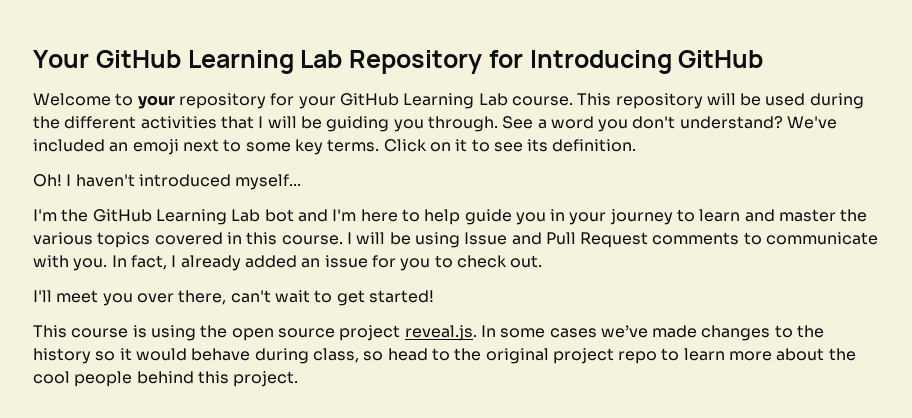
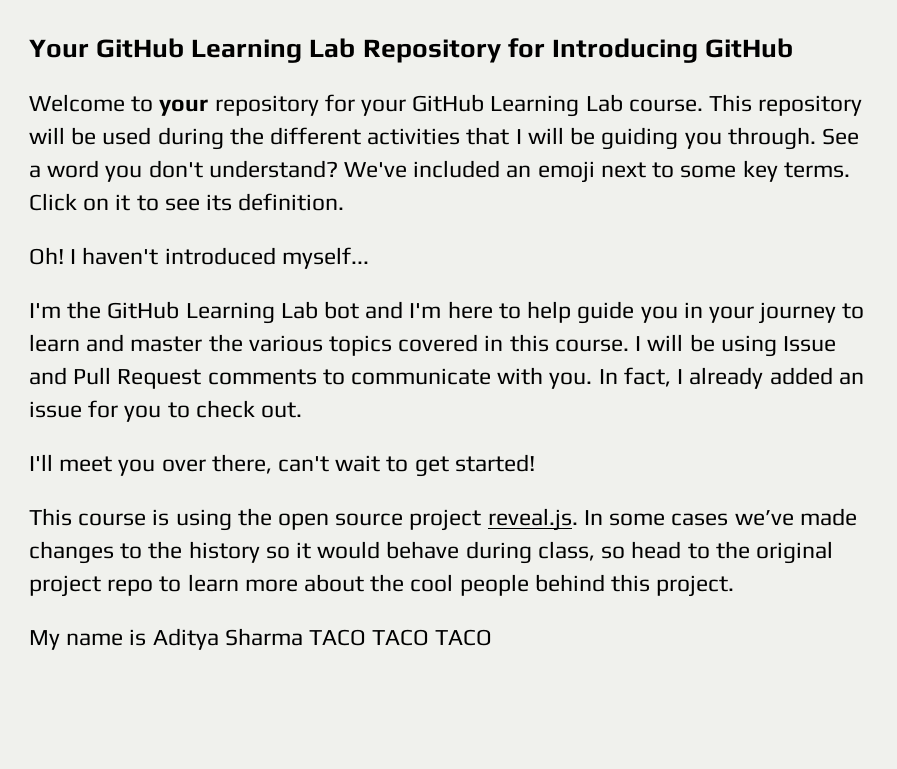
(299, 379) none -> [29,628,493,650] // My name is Aditya Sharma TACO TACO TACO

